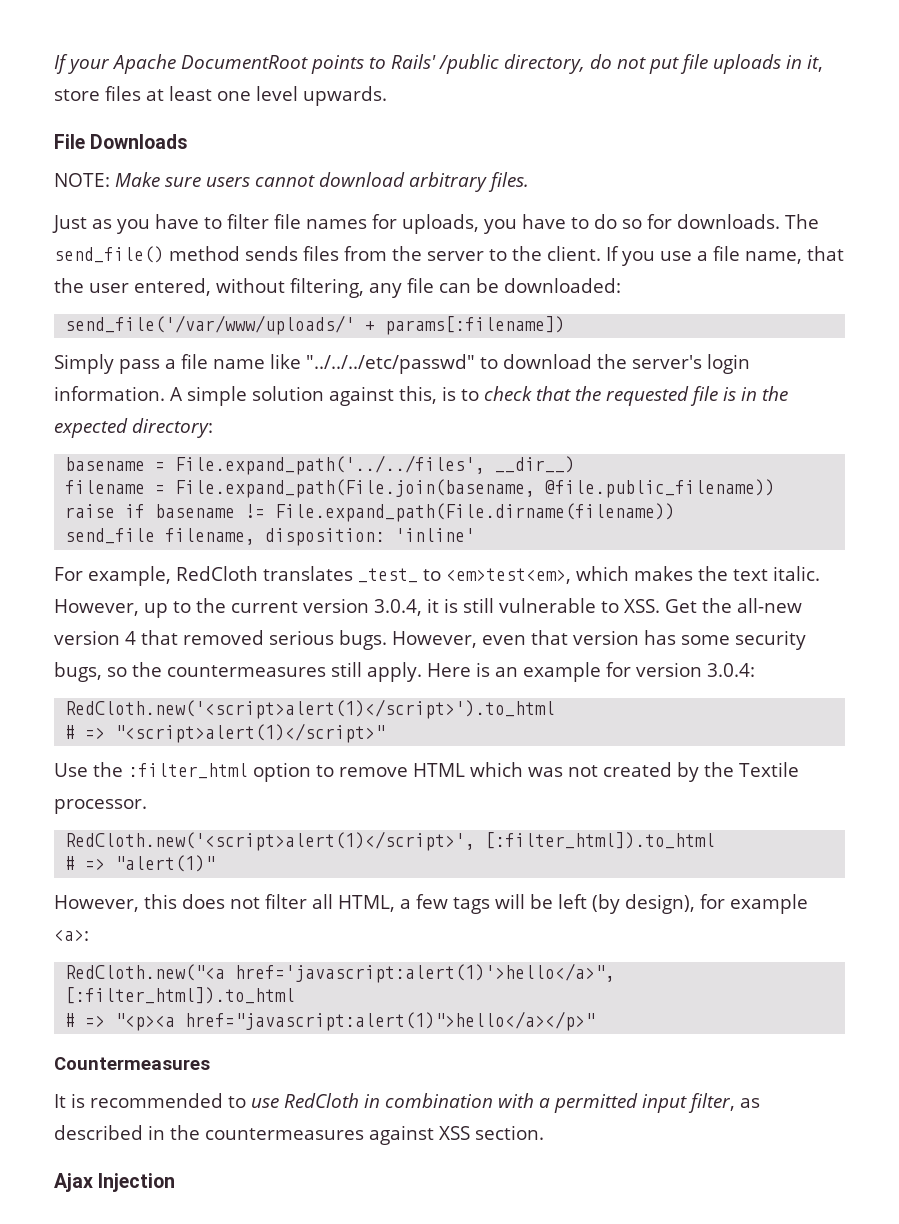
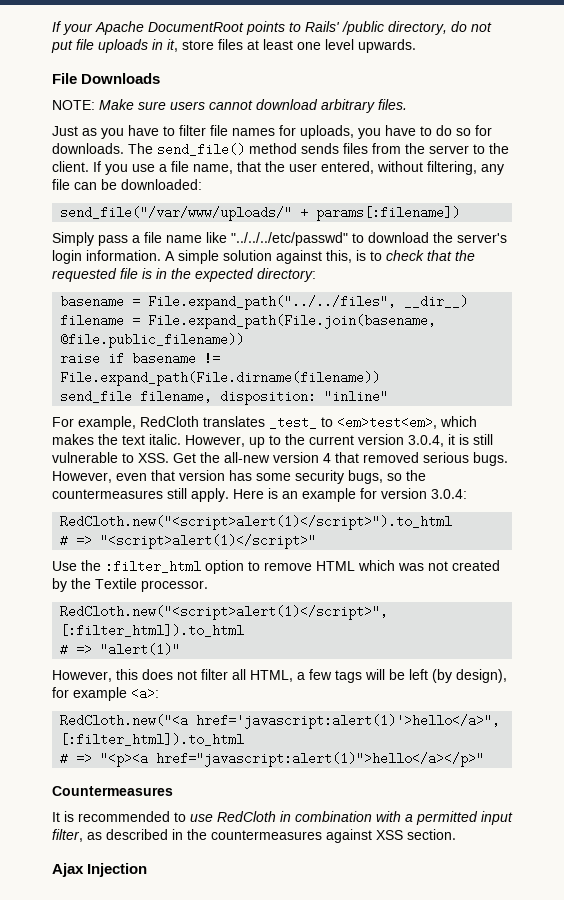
[65,315,356,335] send_file('/var/www/uploads/' -> [60,206,293,221] send_file("/var/www/uploads/"
[175,455,486,475] File.expand_path('../../files', -> [148,295,397,310] File.expand_path("../../files",
[395,528,476,542] 'inline' -> [324,390,389,403] "inline"
[65,699,556,719] RedCloth.new('<script>alert(1)</script>').to_html -> [60,515,453,530] RedCloth.new("<script>alert(1)</script>").to_html
[65,831,476,851] RedCloth.new('<script>alert(1)</script>', -> [60,605,389,620] RedCloth.new("<script>alert(1)</script>",

